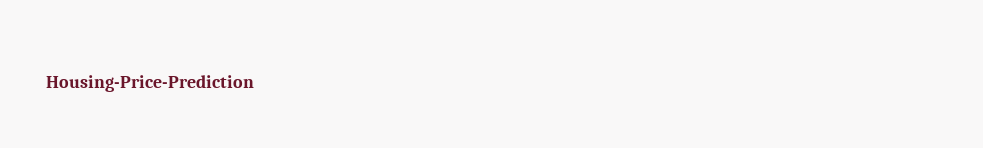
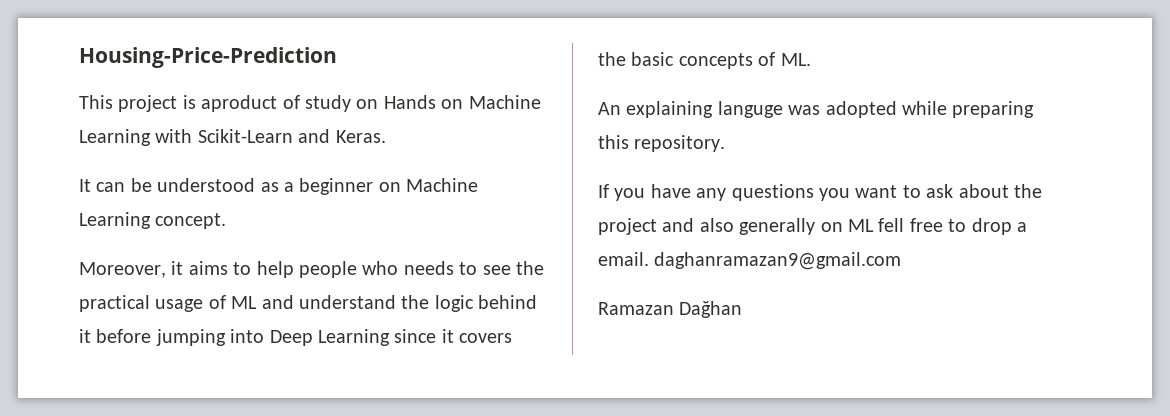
(254, 83) none -> [79,95,541,112] [79,129,386,146] [79,178,479,195] [79,212,227,229] [79,261,544,278] [79,295,538,312] [79,329,513,346] [598,52,811,69] [598,101,1035,118] [598,135,726,152] [598,184,1042,201] [598,218,1027,235] [598,252,902,270] [598,301,743,318] // This project is aproduct of study on Hands on Machine Learning with Scikit-Learn and Keras. // It can be understood as a beginner on Machine Learning concept. // Moreover, it aims to help people who needs to see the practical usage of ML and understand the logic behind it before jumping into Deep Learning since it covers the basic concepts of ML. // An explaining languge was adopted while preparing this repository. // If you have any questions you want to ask about the project and also generally on ML fell free to drop a email. daghanramazan9@gmail.com // Ramazan Dağhan

